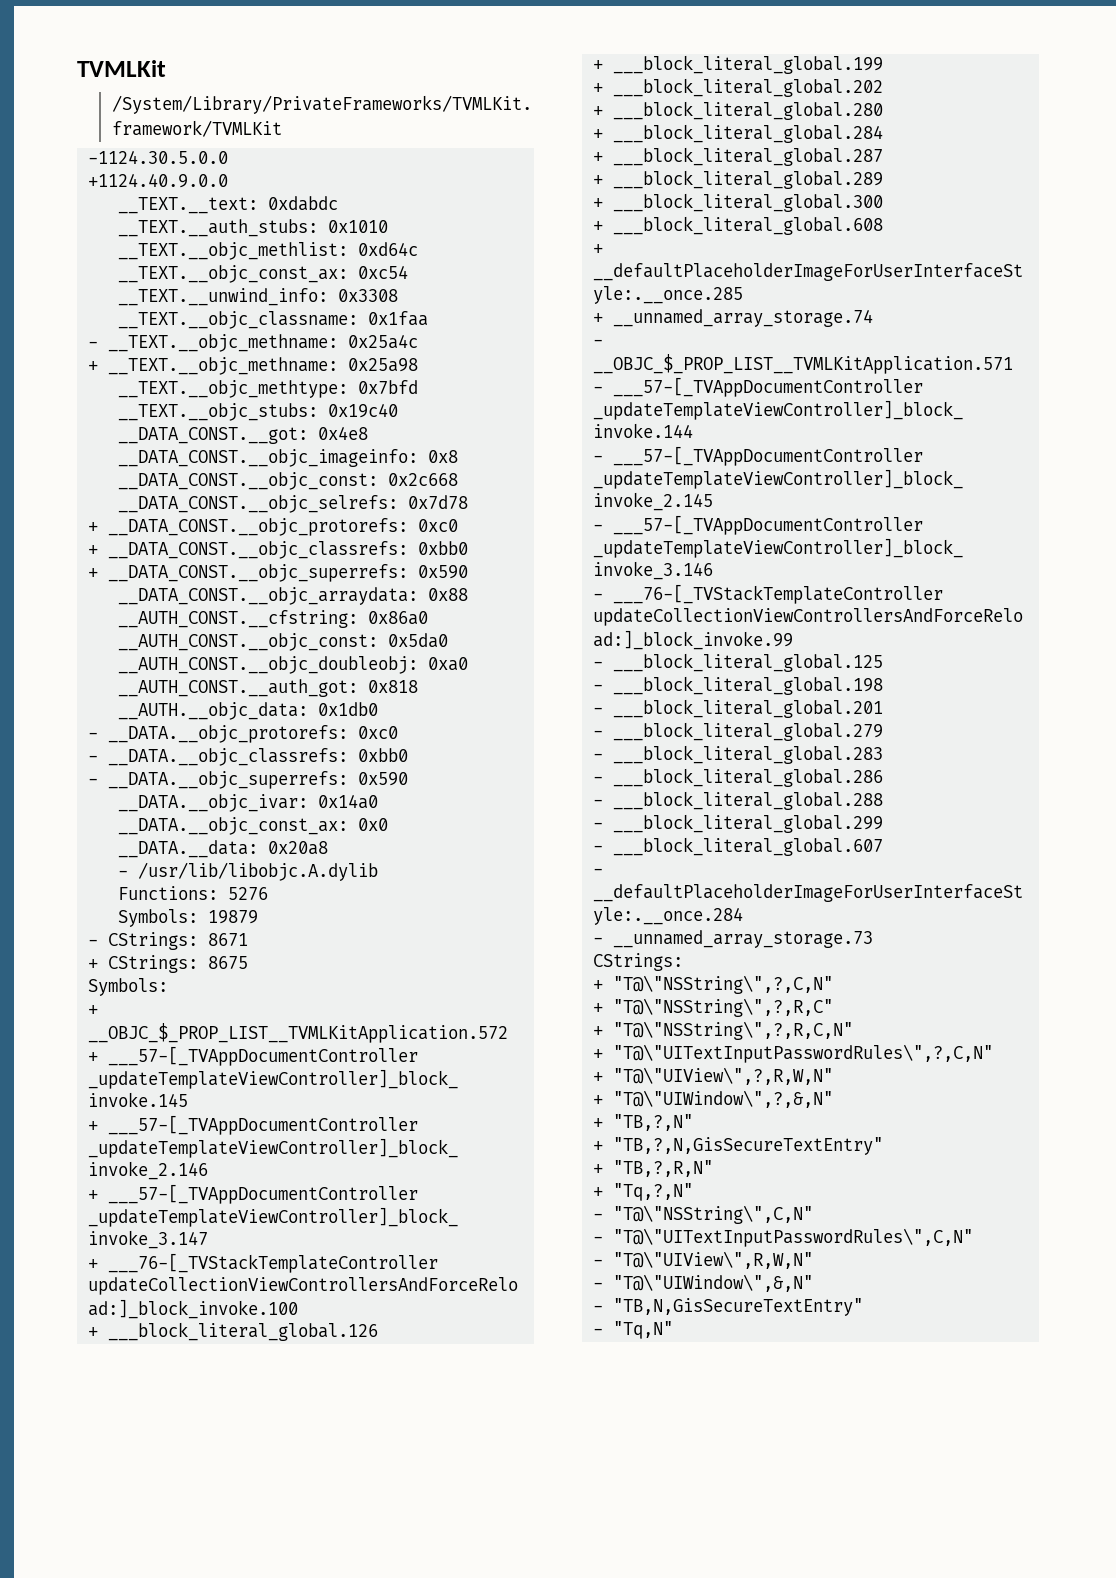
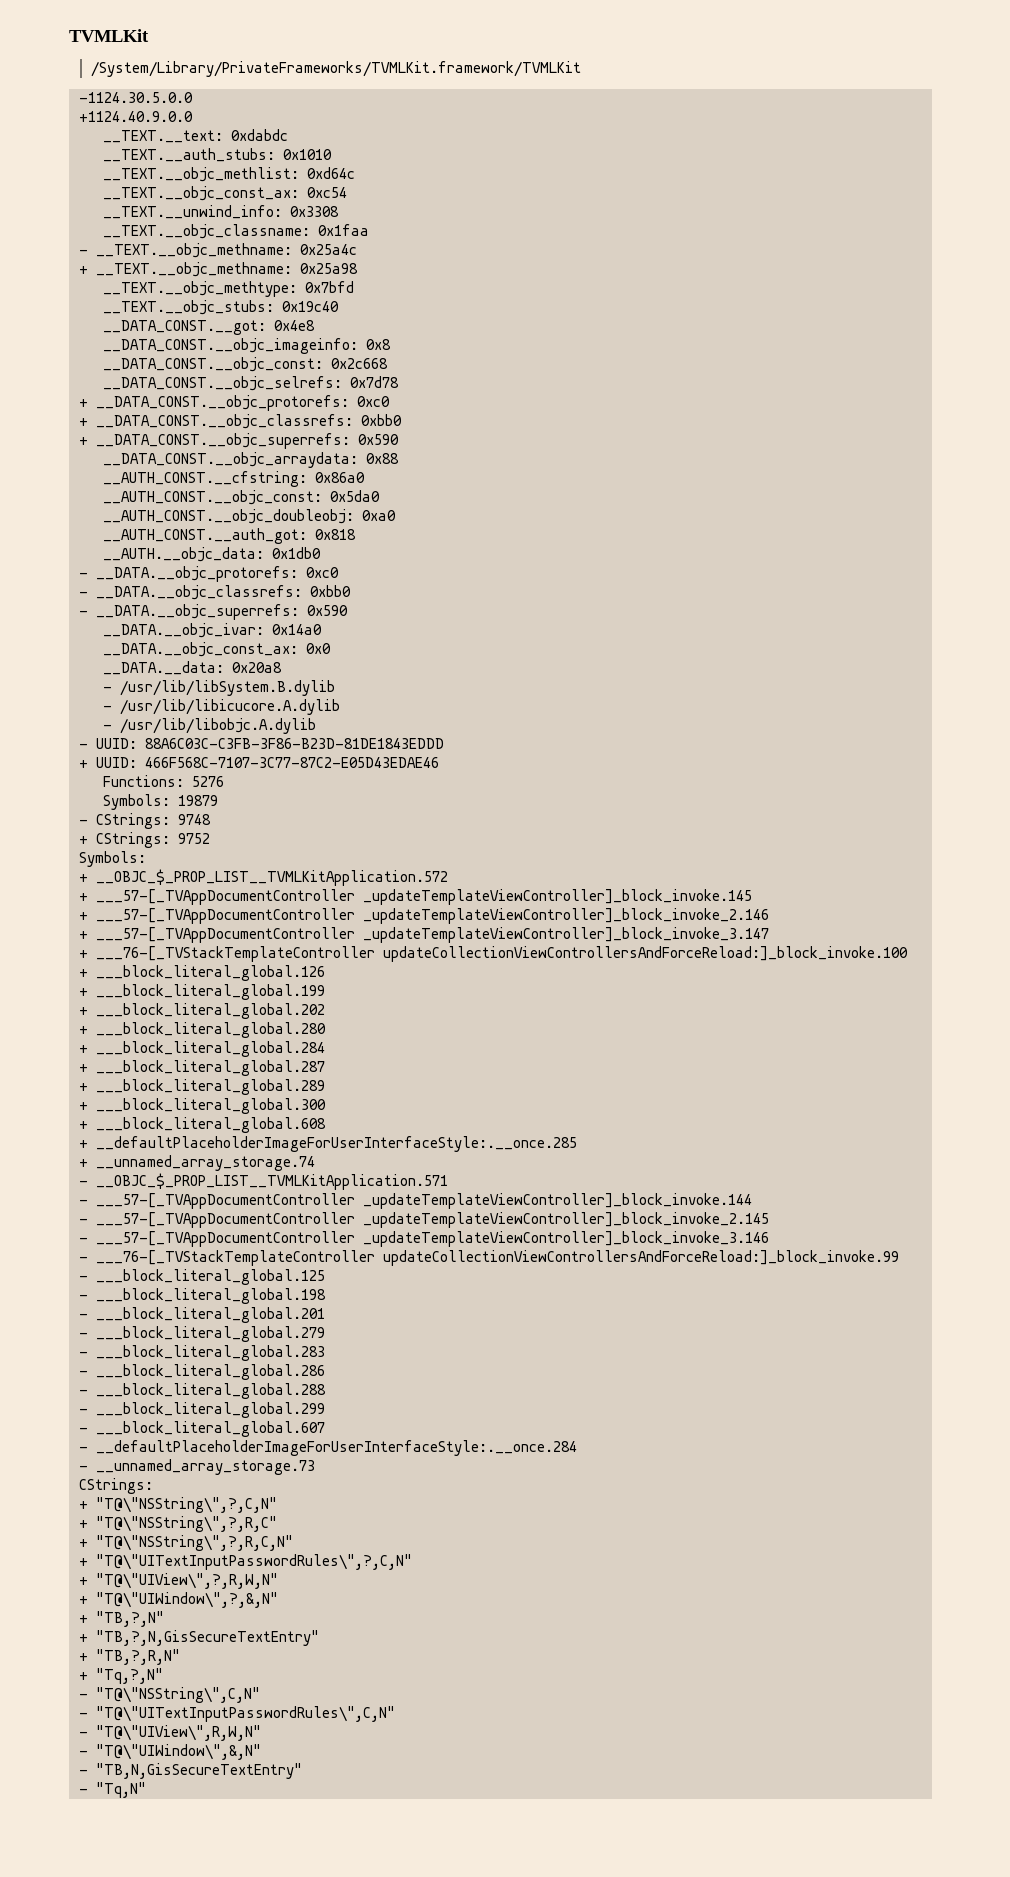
[138,862,379,881] /usr/lib/libobjc.A.dylib -> [119,680,335,696] [102,699,340,715] [102,718,316,734] [78,738,444,749] [78,757,439,768] /usr/lib/libSystem.B.dylib // - /usr/lib/libicucore.A.dylib // - /usr/lib/libobjc.A.dylib // - UUID: 88A6C03C-C3FB-3F86-B23D-81DE1843EDDD // + UUID: 466F568C-7107-3C77-87C2-E05D43EDAE46
[208,933,249,946] 8671 -> [177,814,211,825] 9748
[208,956,249,969] 8675 -> [177,833,210,844] 9752

